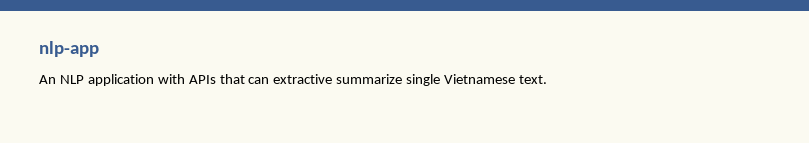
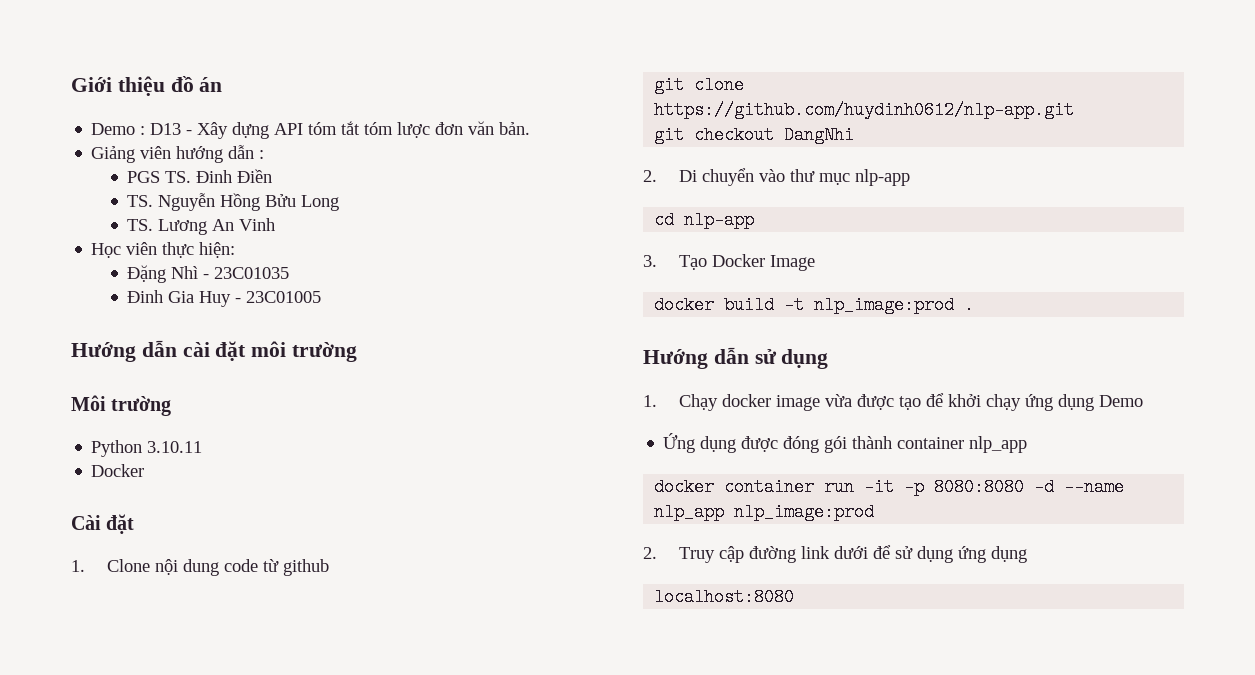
[39,41,99,57] [39,74,548,86] nlp-app // An NLP application with APIs that can extractive summarize single Vietnamese text. -> [71,76,223,96] [91,121,531,139] [91,145,265,163] [127,169,273,183] [127,193,340,211] [127,218,276,235] [91,242,236,258] [127,265,290,283] [127,290,322,307] [71,340,358,362] [71,395,172,416] [91,440,203,457] [91,464,145,477] [71,514,135,534] [71,559,329,576] [654,76,745,94] [654,101,1075,119] [654,126,855,144] [643,168,910,186] [654,211,755,229] [643,254,815,271] [654,296,975,314] [643,347,829,369] [643,393,1143,411] [663,433,1028,453] [654,478,1125,496] [654,503,875,521] [643,545,1027,563] [654,588,795,606] Giới thiệu đồ án // Demo : D13 - Xây dựng API tóm tắt tóm lược đơn văn bản. // Giảng viên hướng dẫn : // PGS TS. Đinh Điền // TS. Nguyễn Hồng Bửu Long // TS. Lương An Vinh // Học viên thực hiện: // Đặng Nhì - 23C01035 // Đinh Gia Huy - 23C01005 // Hướng dẫn cài đặt môi trường // Môi trường // Python 3.10.11 // Docker // Cài đặt // 1. Clone nội dung code từ github // git clone https://github.com/huydinh0612/nlp-app.git // git checkout DangNhi // 2. Di chuyển vào thư mục nlp-app // cd nlp-app // 3. Tạo Docker Image // docker build -t nlp_image:prod . // Hướng dẫn sử dụng // 1. Chạy docker image vừa được tạo để khởi chạy ứng dụng Demo // Ứng dụng được đóng gói thành container nlp_app // docker container run -it -p 8080:8080 -d --name nlp_app nlp_image:prod // 2. Truy cập đường link dưới để sử dụng ứng dụng // localhost:8080

